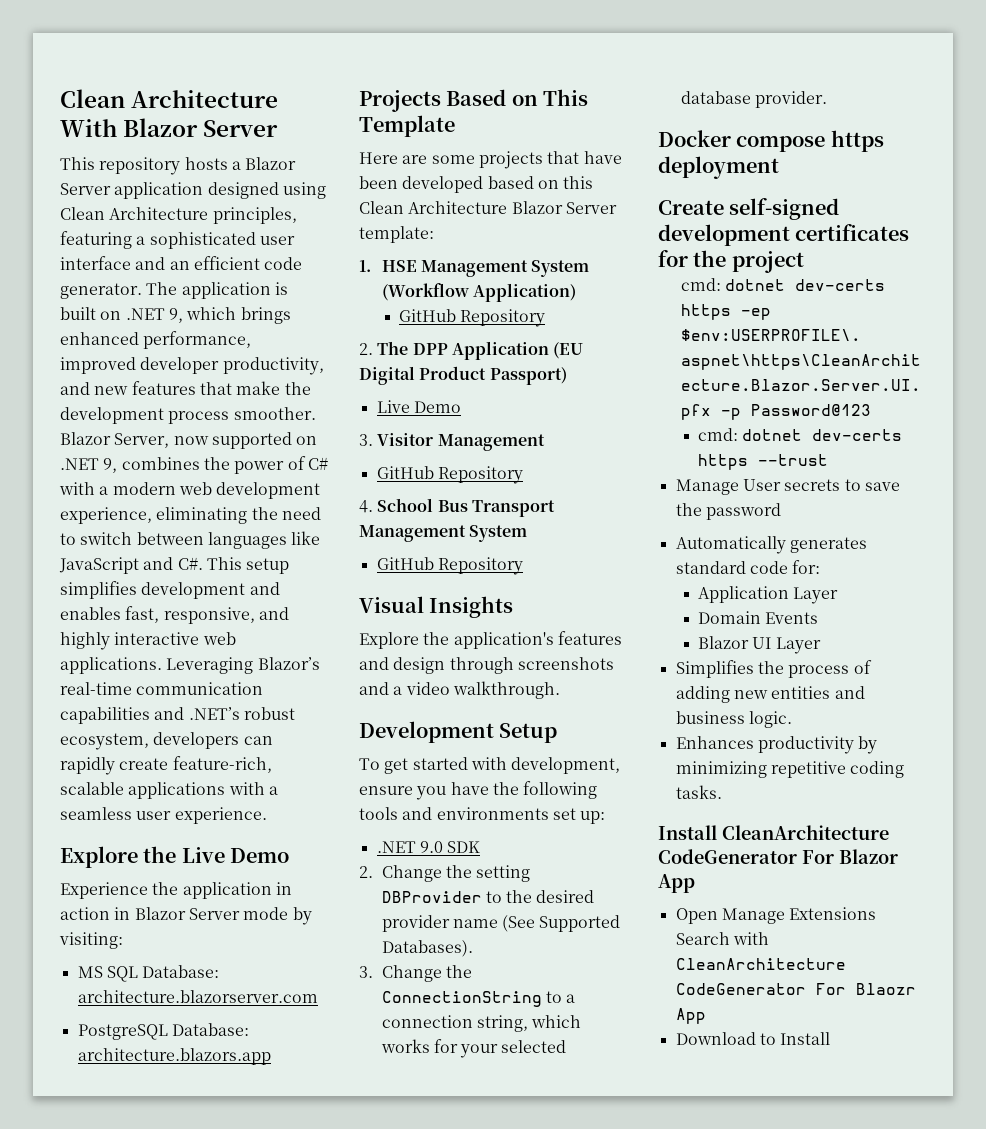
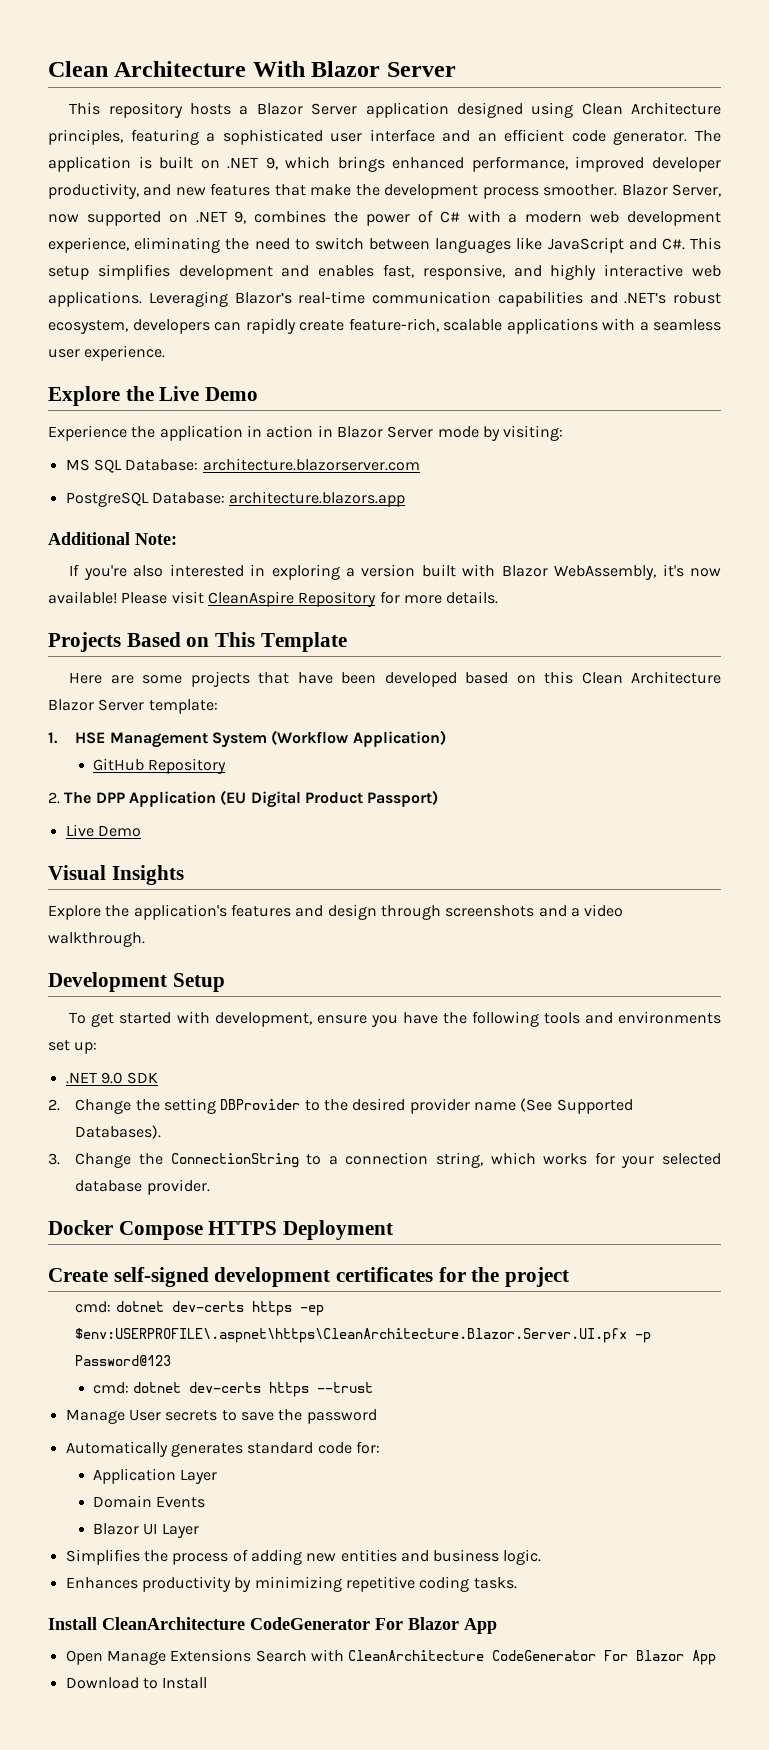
(271, 1056) none -> [48,532,177,545] [69,564,721,580] [48,591,499,607] // Additional Note: // If you're also interested in exploring a version built with Blazor WebAssembly, it's now available! Please visit CleanAspire Repository for more details.
[359,433,545,451] [376,466,523,484] [359,498,555,517] [359,525,528,542] [376,557,523,575] // 3. Visitor Management // GitHub Repository // 4. School Bus Transport Management System // GitHub Repository -> (141, 831) none
[736,130,884,152] [658,156,779,179] compose https deployment -> [118,1220,394,1240] Compose HTTPS Deployment
[855,983,916,995] Blaozr -> [636,1650,685,1661] Blazor

